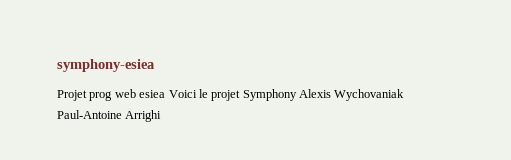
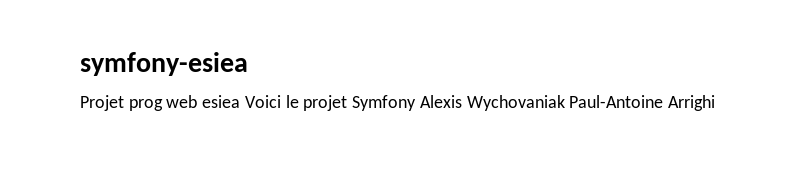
[57,59,155,72] symphony-esiea -> [80,52,248,76] symfony-esiea
[242,89,297,101] Symphony -> [352,95,417,111] Symfony

